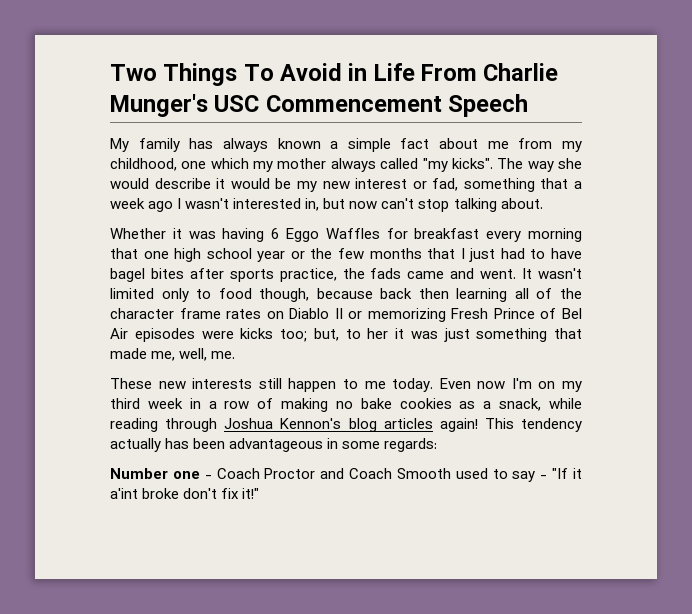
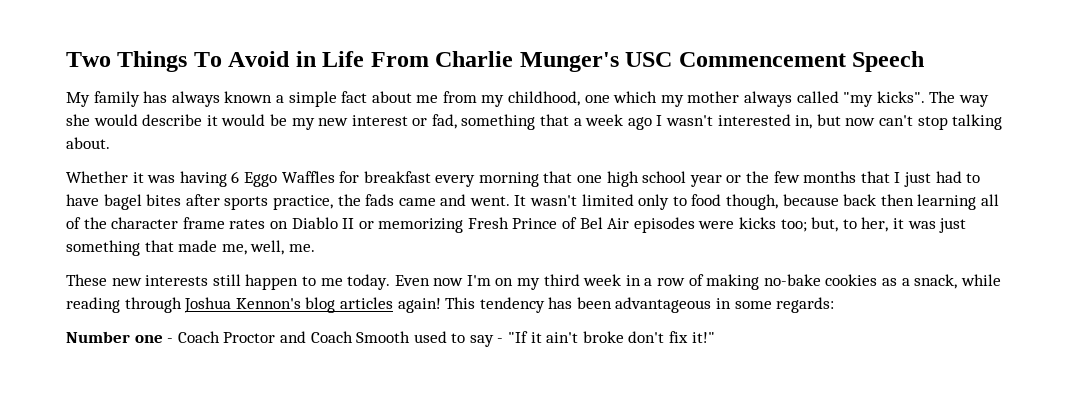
[367,328,389,339] her -> [861,217,889,232] her,
[335,398,392,409] no bake -> [763,274,821,286] no-bake
[110,438,161,452] actually -> (545, 305) none
[110,488,138,499] a'int -> [546,332,579,343] ain't

